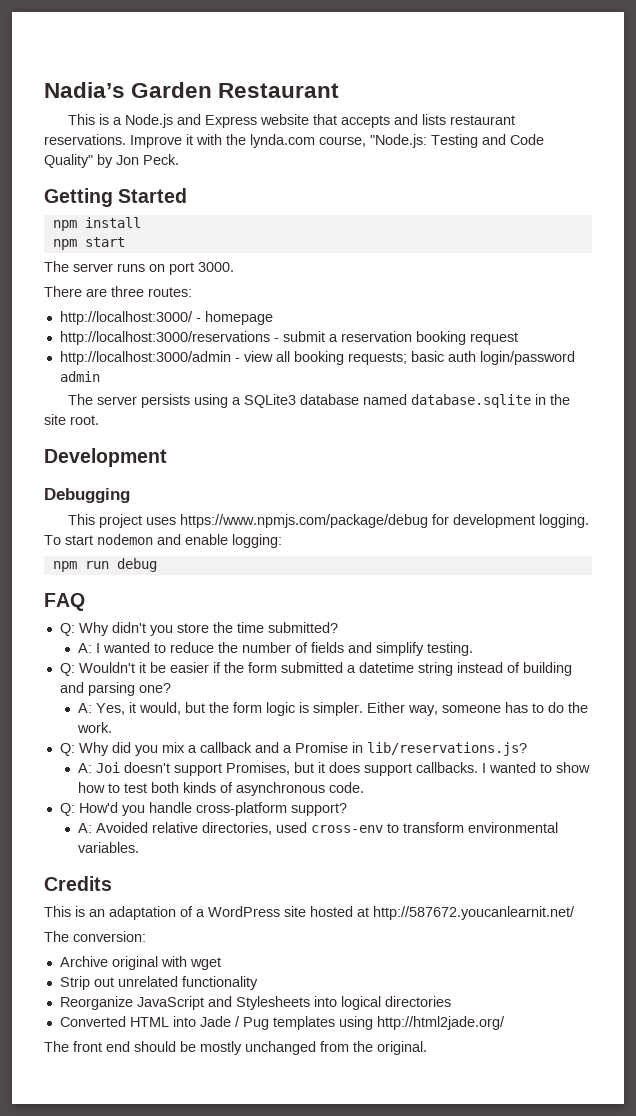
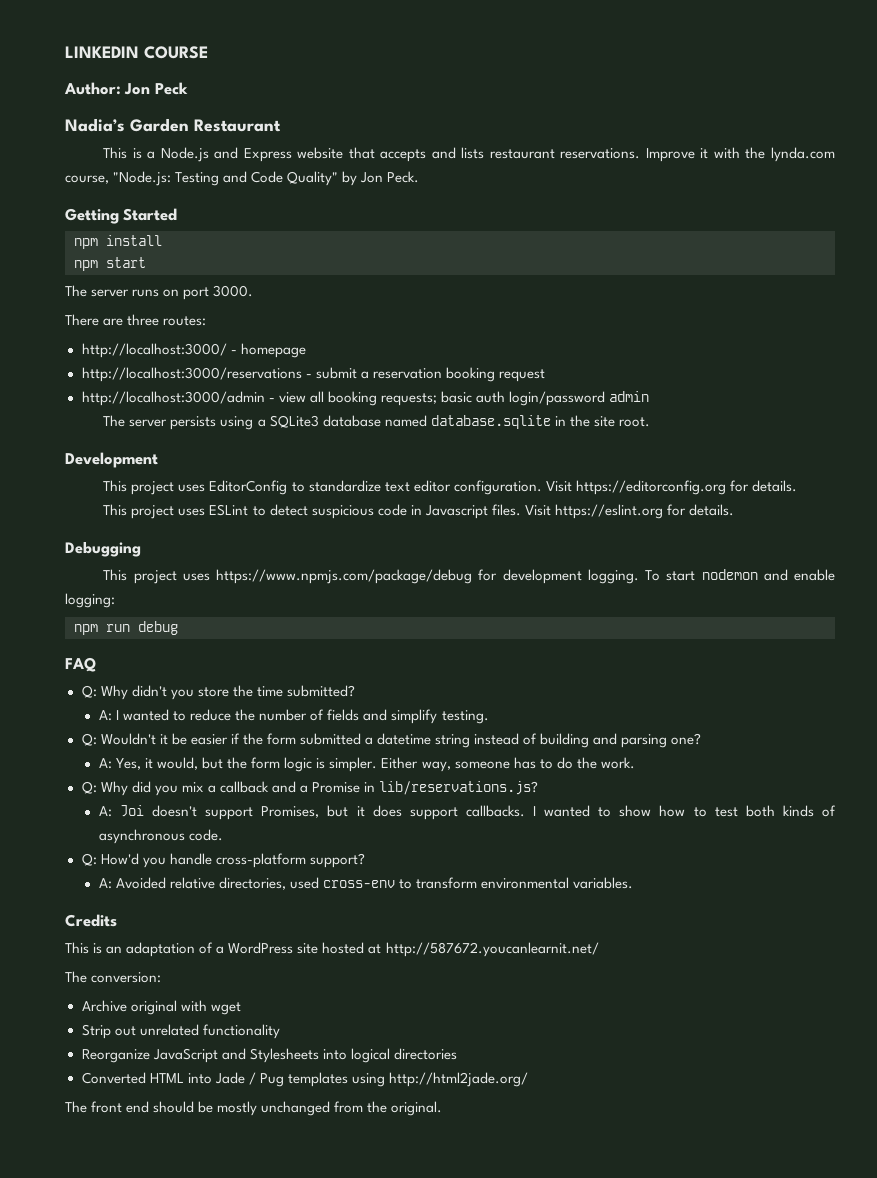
(44, 90) none -> [65,46,208,59] [64,82,188,95] LINKEDIN COURSE // Author: Jon Peck //
(167, 457) none -> [103,480,797,495] [103,504,735,519] // This project uses EditorConfig to standardize text editor configuration. Visit https://editorconfig.org for details. // This project uses ESLint to detect suspicious code in Javascript files. Visit https://eslint.org for details.

